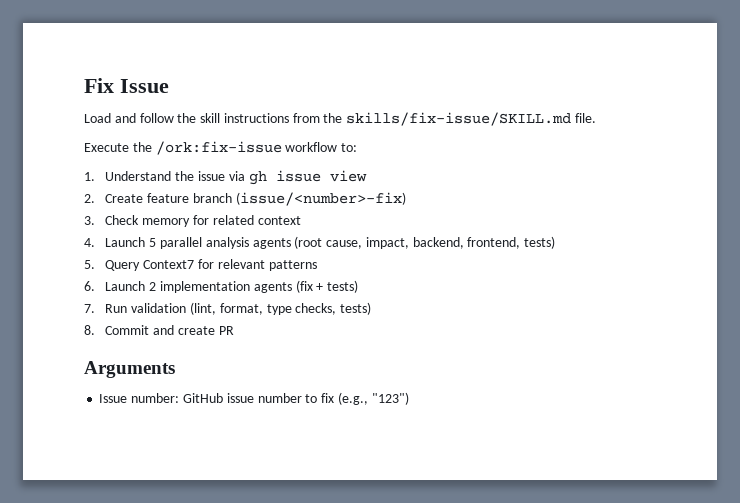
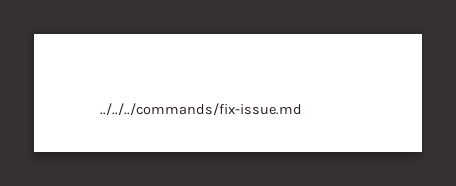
[84,78,169,93] [84,112,597,126] [84,141,358,155] [84,170,367,185] [84,192,406,206] [84,215,301,227] [84,236,556,249] [84,259,317,271] [84,280,359,293] [84,302,372,315] [84,325,234,335] [84,361,175,378] [99,392,409,405] Fix Issue // Load and follow the skill instructions from the skills/fix-issue/SKILL.md file. // Execute the /ork:fix-issue workflow to: // 1. Understand the issue via gh issue view // 2. Create feature branch (issue/<number>-fix) // 3. Check memory for related context // 4. Launch 5 parallel analysis agents (root cause, impact, backend, frontend, tests) // 5. Query Context7 for relevant patterns // 6. Launch 2 implementation agents (fix + tests) // 7. Run validation (lint, format, type checks, tests) // 8. Commit and create PR // Arguments // Issue number: GitHub issue number to fix (e.g., "123") -> [100,103,302,116] ../../../commands/fix-issue.md

